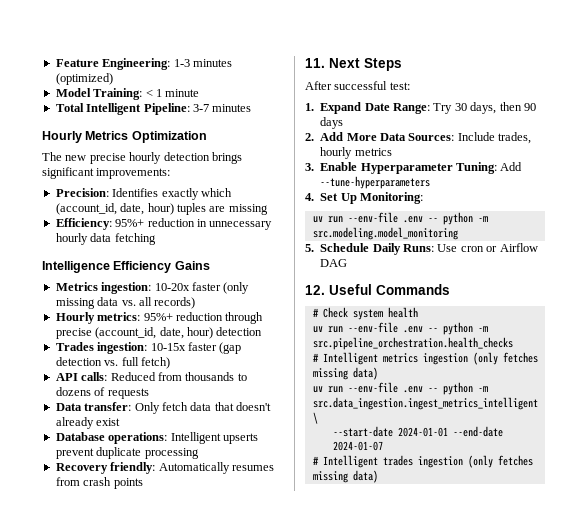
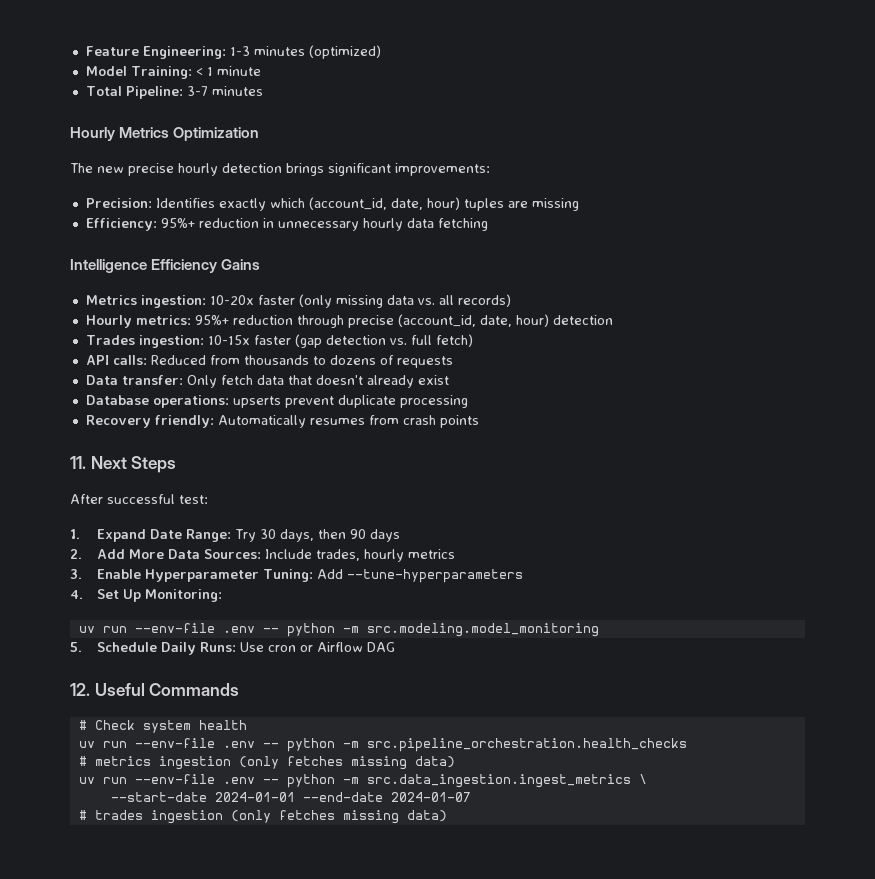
[86,103,142,115] Intelligent -> (122, 91) none
[170,432,221,444] Intelligent -> (229, 401) none
[322,352,378,365] Intelligent -> (87, 761) none
[312,397,538,410] src.data_ingestion.ingest_metrics_intelligent -> [366,774,631,788] src.data_ingestion.ingest_metrics
[322,455,378,468] Intelligent -> (87, 815) none

